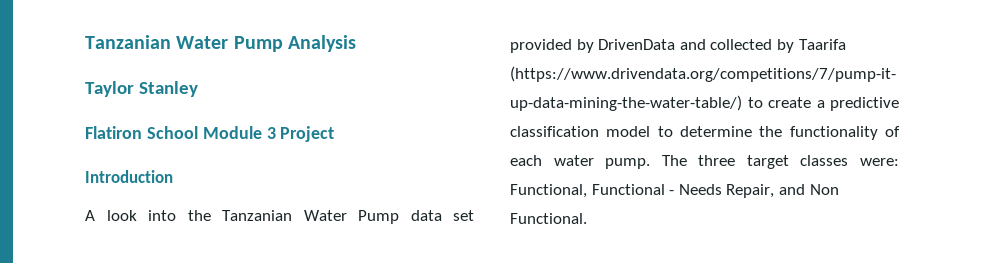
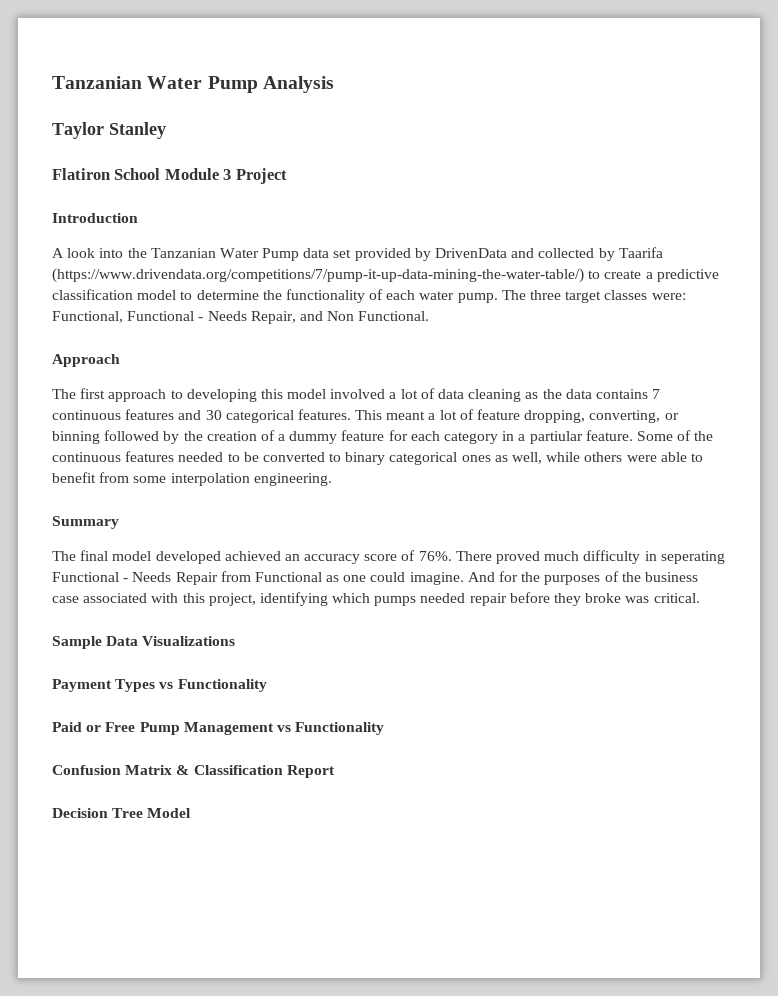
(587, 218) none -> [52,354,120,367] [52,388,661,402] [52,409,679,423] [52,430,714,444] [52,451,703,465] [52,472,332,486] [52,516,119,529] [52,550,725,564] [52,571,698,585] [52,592,700,606] [52,636,236,649] [52,679,267,692] [52,722,385,735] [52,765,335,778] [52,808,192,818] // Approach // The first approach to developing this model involved a lot of data cleaning as the data contains 7 continuous features and 30 categorical features. This meant a lot of feature dropping, converting, or binning followed by the creation of a dummy feature for each category in a partiular feature. Some of the continuous features needed to be converted to binary categorical ones as well, while others were able to benefit from some interpolation engineering. // Summary // The final model developed achieved an accuracy score of 76%. There proved much difficulty in seperating Functional - Needs Repair from Functional as one could imagine. And for the purposes of the business case associated with this project, identifying which pumps needed repair before they broke was critical. // Sample Data Visualizations // Payment Types vs Functionality // Paid or Free Pump Management vs Functionality // Confusion Matrix & Classification Report // Decision Tree Model

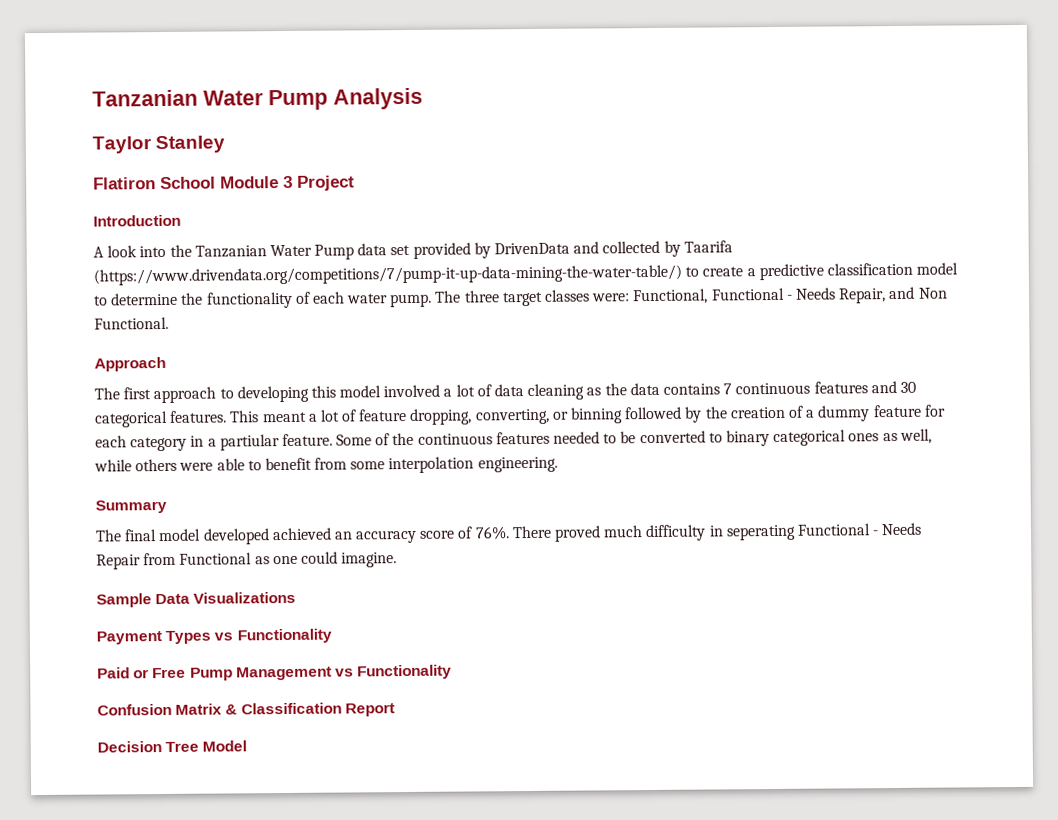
[467,571,698,585] [52,592,700,606] And for the purposes of the business case associated with this project, identifying which pumps needed repair before they broke was critical. -> (398, 560) none

